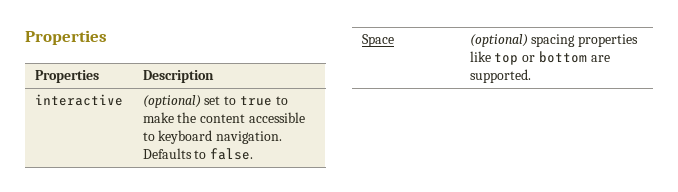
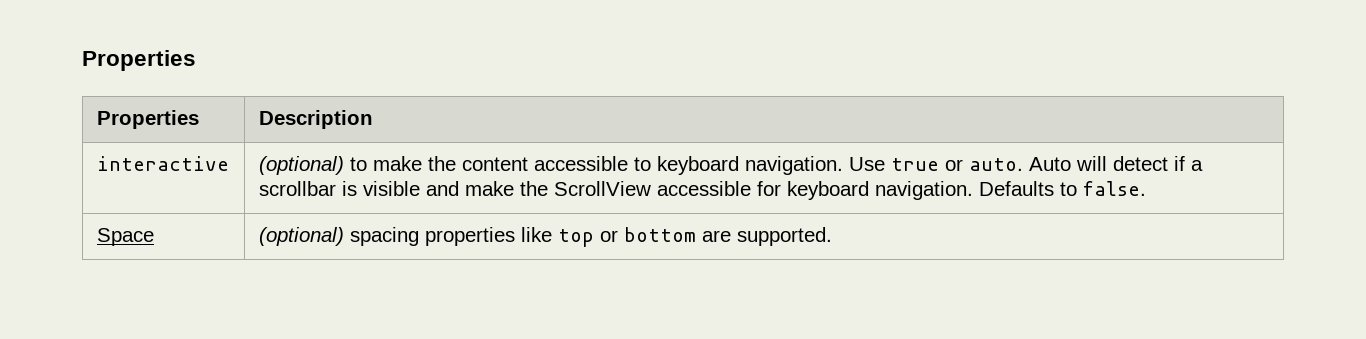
[204,96,272,106] set to true -> (344, 165) none
(283, 137) none -> [848,156,1203,171] [258,181,973,200] Use true or auto. Auto will detect if a scrollbar is visible and make the ScrollView accessible for keyboard navigation.

